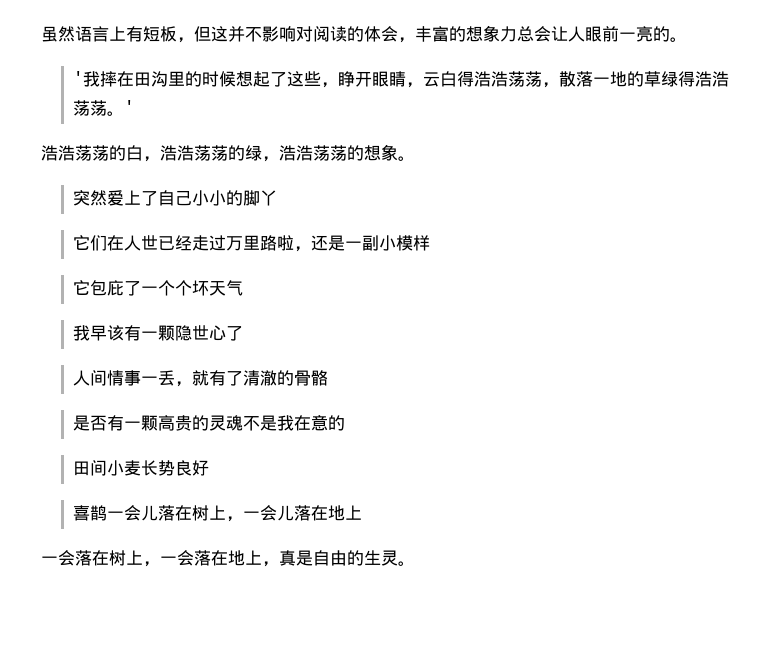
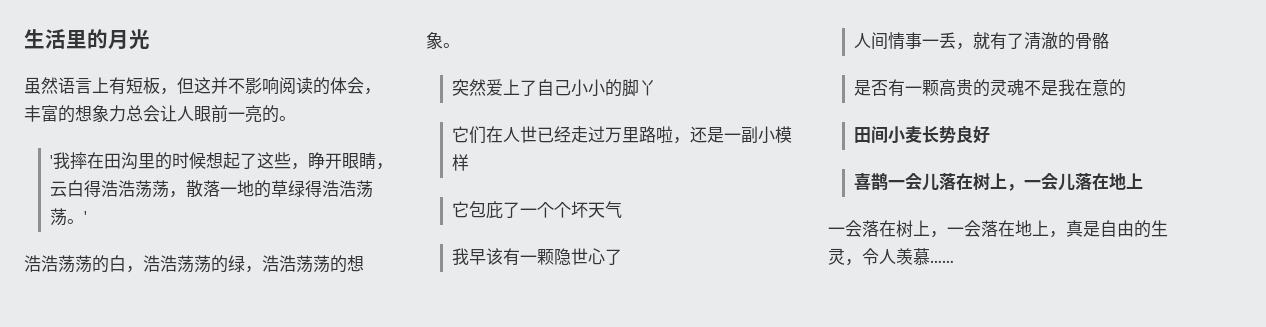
(41, 34) none -> [24,29,150,50] 生活里的月光 //
[296,26,313,42] 对 -> (279, 86) none
[398,561,415,566] 。 -> [845,248,954,266] ，令人羡慕……

